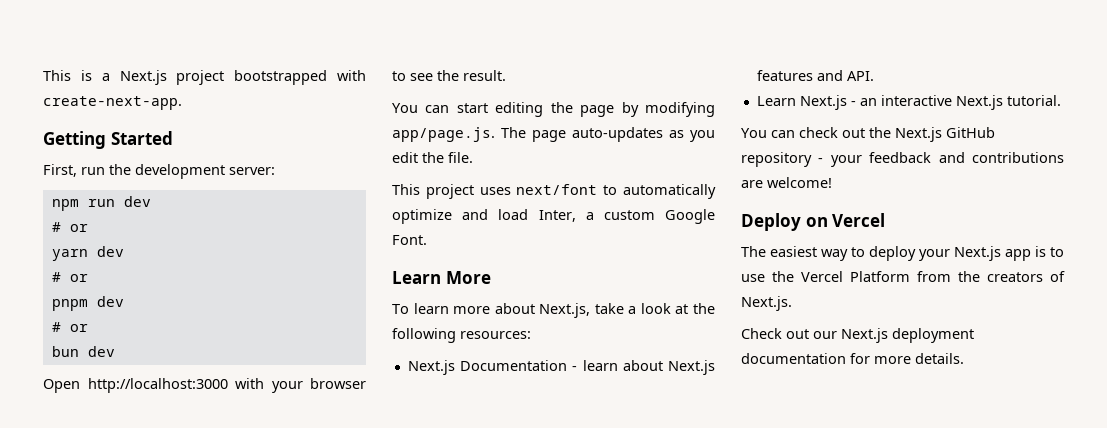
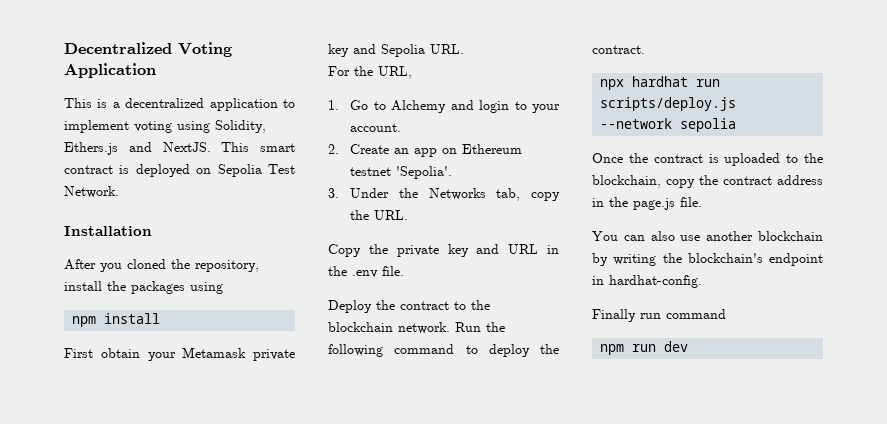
[43,70,366,85] [43,96,182,110] [43,131,173,149] [43,164,275,179] [51,196,151,211] [51,222,88,232] [51,246,124,261] [51,272,88,282] [51,296,124,311] [51,322,88,332] [51,346,115,357] [43,378,366,393] [392,70,506,81] [392,102,715,117] [392,127,715,142] [392,152,473,163] [392,184,716,199] [392,209,715,224] [392,235,427,245] [392,271,491,284] [392,303,715,318] [392,328,531,343] [407,360,715,375] [756,70,874,81] [756,95,1061,110] [741,127,995,142] [741,152,1064,167] [741,177,832,188] [741,213,886,231] [741,246,1064,261] [741,271,1065,282] [741,296,792,311] [741,328,974,343] [741,353,964,364] This is a Next.js project bootstrapped with create-next-app. // Getting Started // First, run the development server: // npm run dev // # or // yarn dev // # or // pnpm dev // # or // bun dev // Open http://localhost:3000 with your browser to see the result. // You can start editing the page by modifying app/page.js. The page auto-updates as you edit the file. // This project uses next/font to automatically optimize and load Inter, a custom Google Font. // Learn More // To learn more about Next.js, take a look at the following resources: // Next.js Documentation - learn about Next.js features and API. // Learn Next.js - an interactive Next.js tutorial. // You can check out the Next.js GitHub repository - your feedback and contributions are welcome! // Deploy on Vercel // The easiest way to deploy your Next.js app is to use the Vercel Platform from the creators of Next.js. // Check out our Next.js deployment documentation for more details. -> [64,42,232,57] [64,63,156,78] [64,98,295,111] [64,120,266,133] [64,142,295,155] [64,164,295,177] [64,186,119,198] [64,226,152,236] [64,259,259,272] [64,281,223,294] [72,313,161,327] [64,347,295,361] [328,44,464,57] [328,66,412,79] [328,100,560,113] [350,123,402,132] [328,144,523,157] [350,166,453,179] [328,188,560,201] [350,210,409,220] [328,244,559,257] [328,266,404,278] [328,300,490,313] [328,322,505,334] [328,344,559,357] [592,45,645,54] [600,76,721,90] [600,97,737,111] [600,118,737,132] [592,153,823,166] [592,175,823,188] [592,197,702,210] [592,231,823,241] [592,253,823,266] [592,275,702,288] [592,309,726,322] [600,341,689,355] Decentralized Voting Application // This is a decentralized application to implement voting using Solidity, Ethers.js and NextJS. This smart contract is deployed on Sepolia Test Network. // Installation // After you cloned the repository, install the packages using // npm install // First obtain your Metamask private key and Sepolia URL. // For the URL, // 1. Go to Alchemy and login to your account. // 2. Create an app on Ethereum testnet 'Sepolia'. // 3. Under the Networks tab, copy the URL. // Copy the private key and URL in the .env file. // Deploy the contract to the blockchain network. Run the following command to deploy the contract. // npx hardhat run scripts/deploy.js --network sepolia // Once the contract is uploaded to the blockchain, copy the contract address in the page.js file. // You can also use another blockchain by writing the blockchain's endpoint in hardhat-config. // Finally run command // npm run dev

